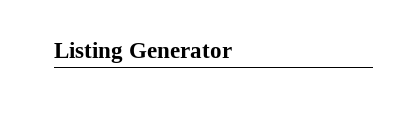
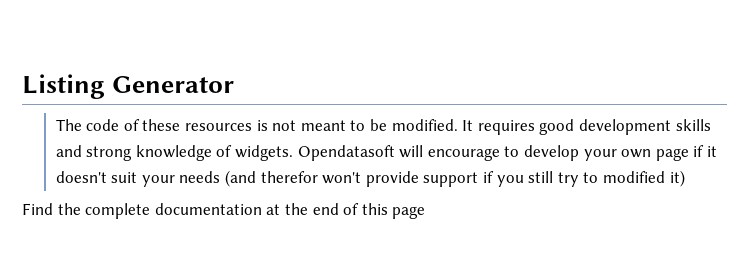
(233, 50) none -> [55,119,711,135] [55,145,717,161] [55,170,685,187] [22,203,426,219] // The code of these resources is not meant to be modified. It requires good development skills and strong knowledge of widgets. Opendatasoft will encourage to develop your own page if it doesn't suit your needs (and therefor won't provide support if you still try to modified it) // Find the complete documentation at the end of this page

